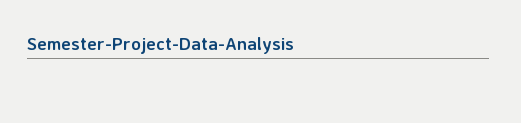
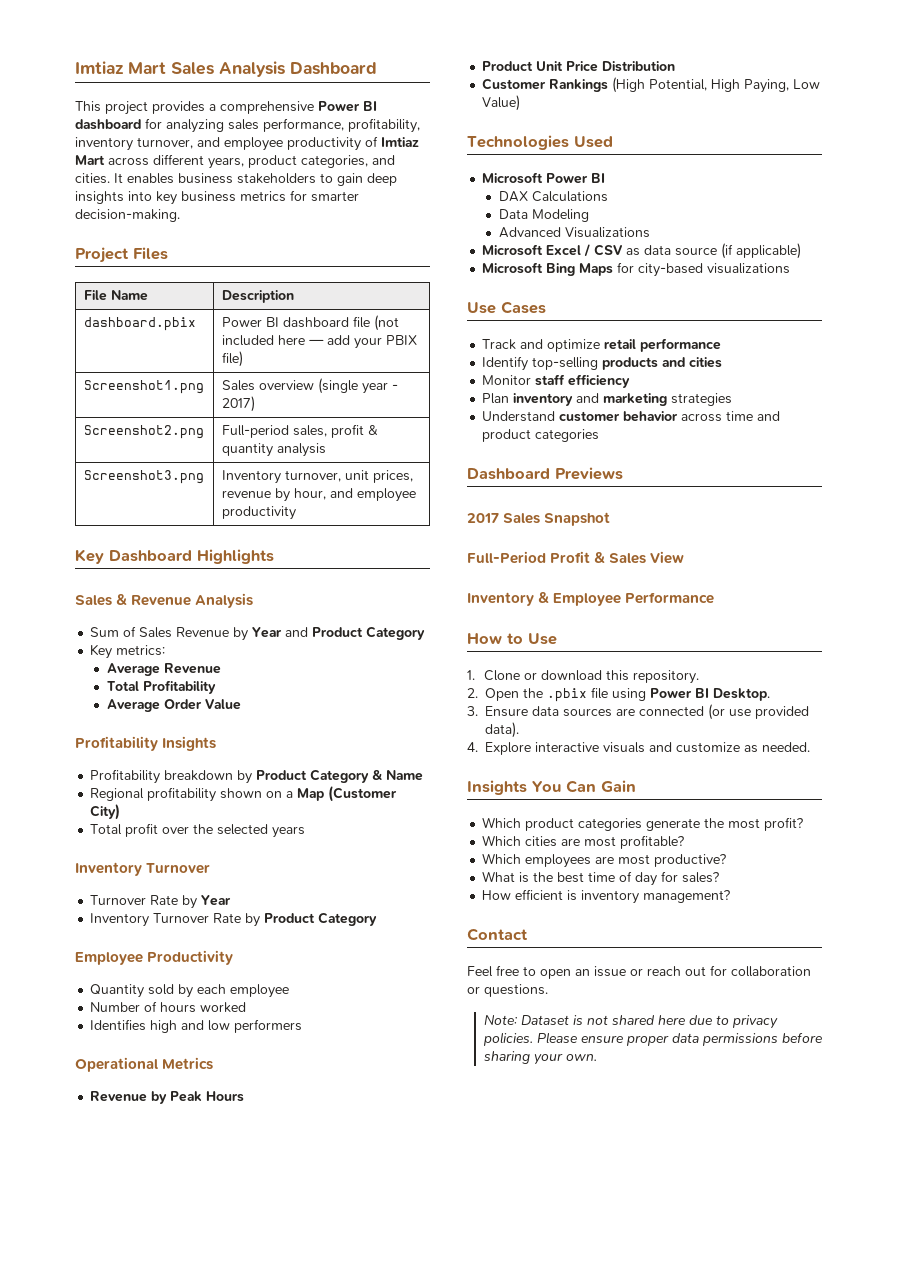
[27,37,294,54] Semester-Project-Data-Analysis -> [75,61,377,77] [75,101,377,115] [75,118,420,133] [75,136,419,151] [75,154,395,169] [75,173,397,186] [75,190,359,205] [75,209,180,222] [75,247,168,263] [83,290,148,301] [221,290,294,303] [83,317,196,331] [221,315,399,331] [221,335,417,349] [221,351,243,367] [83,380,204,394] [221,378,398,394] [221,396,255,412] [83,425,204,439] [221,424,378,438] [221,443,326,457] [83,470,204,484] [221,470,413,484] [221,488,416,502] [221,506,296,520] [75,549,274,564] [75,593,254,608] [90,626,426,641] [90,644,166,659] [106,663,221,676] [106,680,216,694] [106,699,241,712] [75,736,217,751] [90,769,424,784] [90,786,398,802] [90,804,121,820] [90,823,306,838] [75,862,211,876] [90,895,232,909] [90,912,378,927] [75,950,234,965] [90,984,290,998] [90,1001,247,1013] [90,1019,303,1033] [75,1057,214,1072] [90,1091,245,1104] [482,61,676,72] [482,77,821,93] [482,95,521,111] [467,135,613,150] [482,172,606,184] [498,191,608,202] [498,209,589,222] [498,227,650,238] [482,243,802,259] [482,262,791,277] [467,301,546,314] [482,338,722,352] [482,356,723,371] [482,374,631,388] [482,393,733,406] [482,411,781,422] [482,429,600,442] [467,467,623,480] [467,512,611,526] [467,551,685,564] [467,592,715,606] [467,633,557,645] [467,670,699,684] [467,687,770,702] [467,704,809,720] [485,722,519,738] [467,742,810,755] [467,780,636,795] [482,817,804,831] [482,835,685,849] [482,853,727,868] [482,871,720,886] [482,889,731,904] [467,928,528,941] [467,965,811,979] [467,984,548,997] [483,1014,778,1029] [482,1032,823,1046] [483,1051,597,1065] Imtiaz Mart Sales Analysis Dashboard // This project provides a comprehensive Power BI dashboard for analyzing sales performance, profitability, inventory turnover, and employee productivity of Imtiaz Mart across different years, product categories, and cities. It enables business stakeholders to gain deep insights into key business metrics for smarter decision-making. // Project Files // File Name | Description // dashboard.pbix | Power BI dashboard file (not included here — add your PBIX file) // Screenshot1.png | Sales overview (single year - 2017) // Screenshot2.png | Full-period sales, profit & quantity analysis // Screenshot3.png | Inventory turnover, unit prices, revenue by hour, and employee productivity // Key Dashboard Highlights // Sales & Revenue Analysis // Sum of Sales Revenue by Year and Product Category // Key metrics: // Average Revenue // Total Profitability // Average Order Value // Profitability Insights // Profitability breakdown by Product Category & Name // Regional profitability shown on a Map (Customer City) // Total profit over the selected years // Inventory Turnover // Turnover Rate by Year // Inventory Turnover Rate by Product Category // Employee Productivity // Quantity sold by each employee // Number of hours worked // Identifies high and low performers // Operational Metrics // Revenue by Peak Hours // Product Unit Price Distribution // Customer Rankings (High Potential, High Paying, Low Value) // Technologies Used // Microsoft Power BI // DAX Calculations // Data Modeling // Advanced Visualizations // Microsoft Excel / CSV as data source (if applicable) // Microsoft Bing Maps for city-based visualizations // Use Cases // Track and optimize retail performance // Identify top-selling products and cities // Monitor staff efficiency // Plan inventory and marketing strategies // Understand customer behavior across time and product categories // Dashboard Previews // 2017 Sales Snapshot // Full-Period Profit & Sales View // Inventory & Employee Performance // How to Use // 1. Clone or download this repository. // 2. Open the .pbix file using Power BI Desktop. // 3. Ensure data sources are connected (or use provided data). // 4. Explore interactive visuals and customize as needed. // Insights You Can Gain // Which product categories generate the most profit? // Which cities are most profitable? // Which employees are most productive? // What is the best time of day for sales? // How efficient is inventory management? // Contact // Feel free to open an issue or reach out for collaboration or questions. // Note: Dataset is not shared here due to privacy policies. Please ensure proper data permissions before sharing your own.

